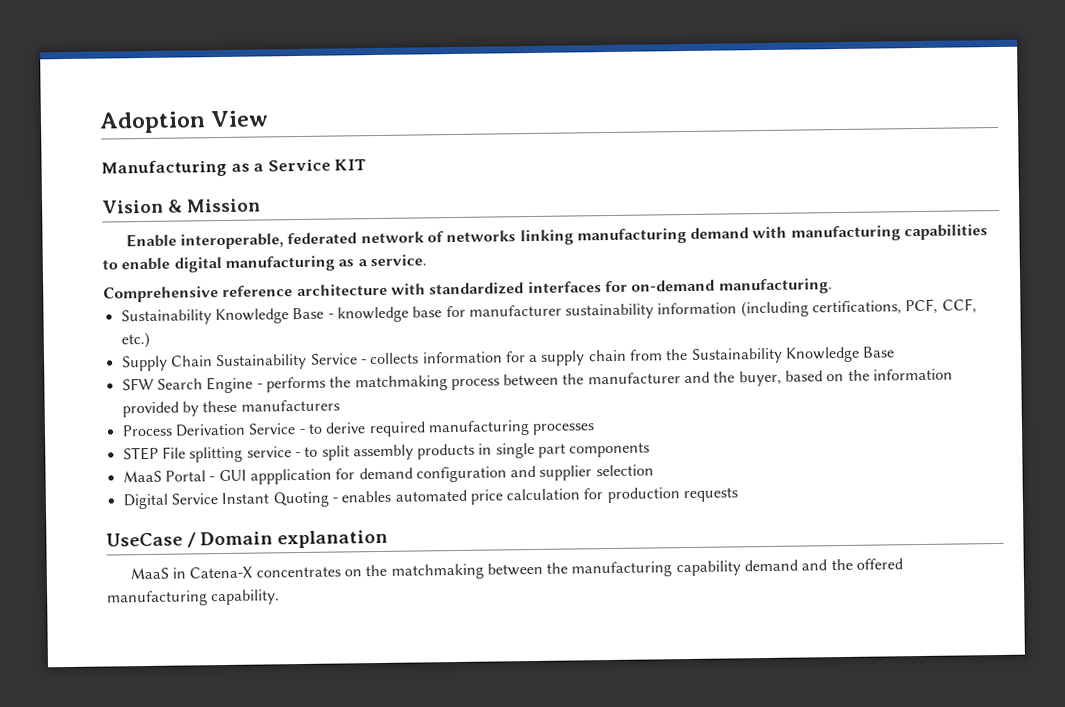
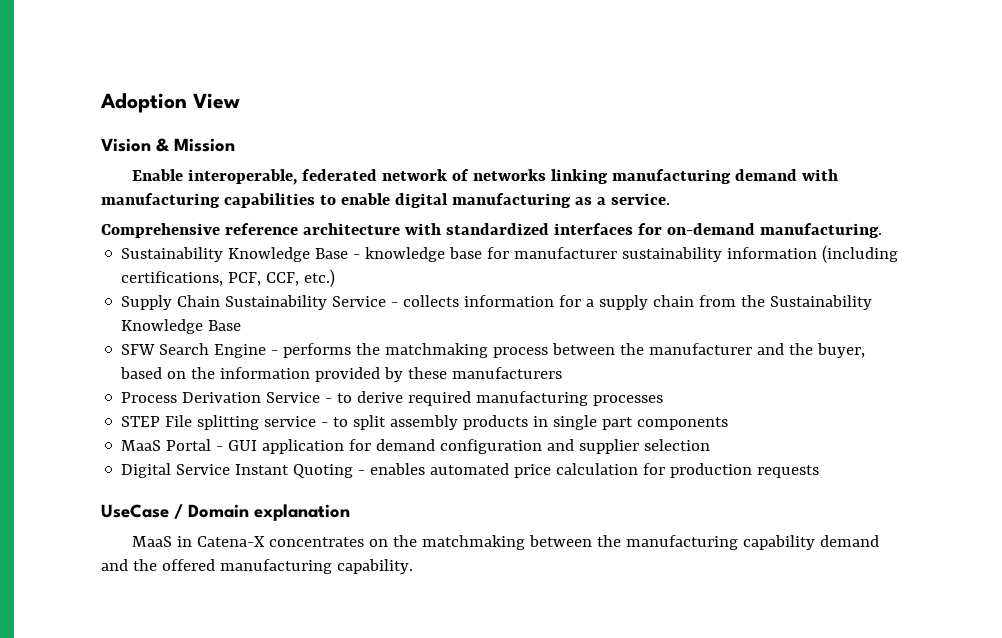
[101,158,367,178] // Manufacturing as a Service KIT -> (240, 101) none
[249,468,332,485] appplication -> [262,439,345,454] application

